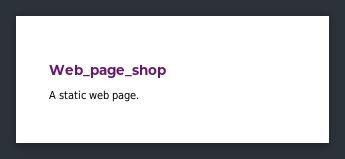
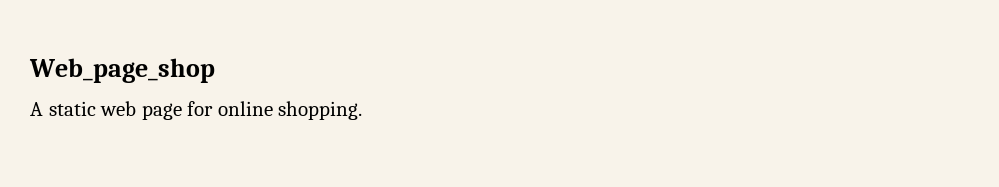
[112,92,139,102] page. -> [141,101,363,120] page for online shopping.

